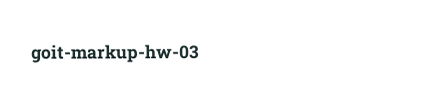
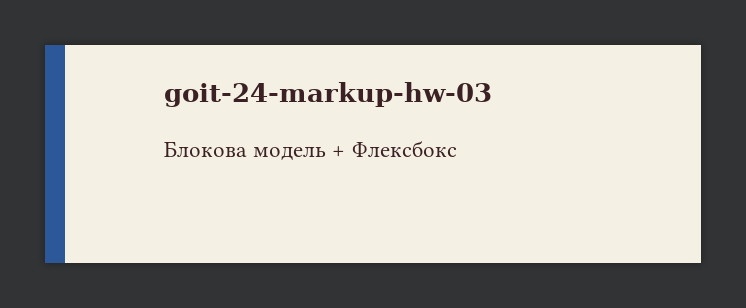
[30,44,200,63] goit-markup-hw-03 -> [164,82,492,107] [164,140,457,161] goit-24-markup-hw-03 // Блокова модель + Флексбокс

